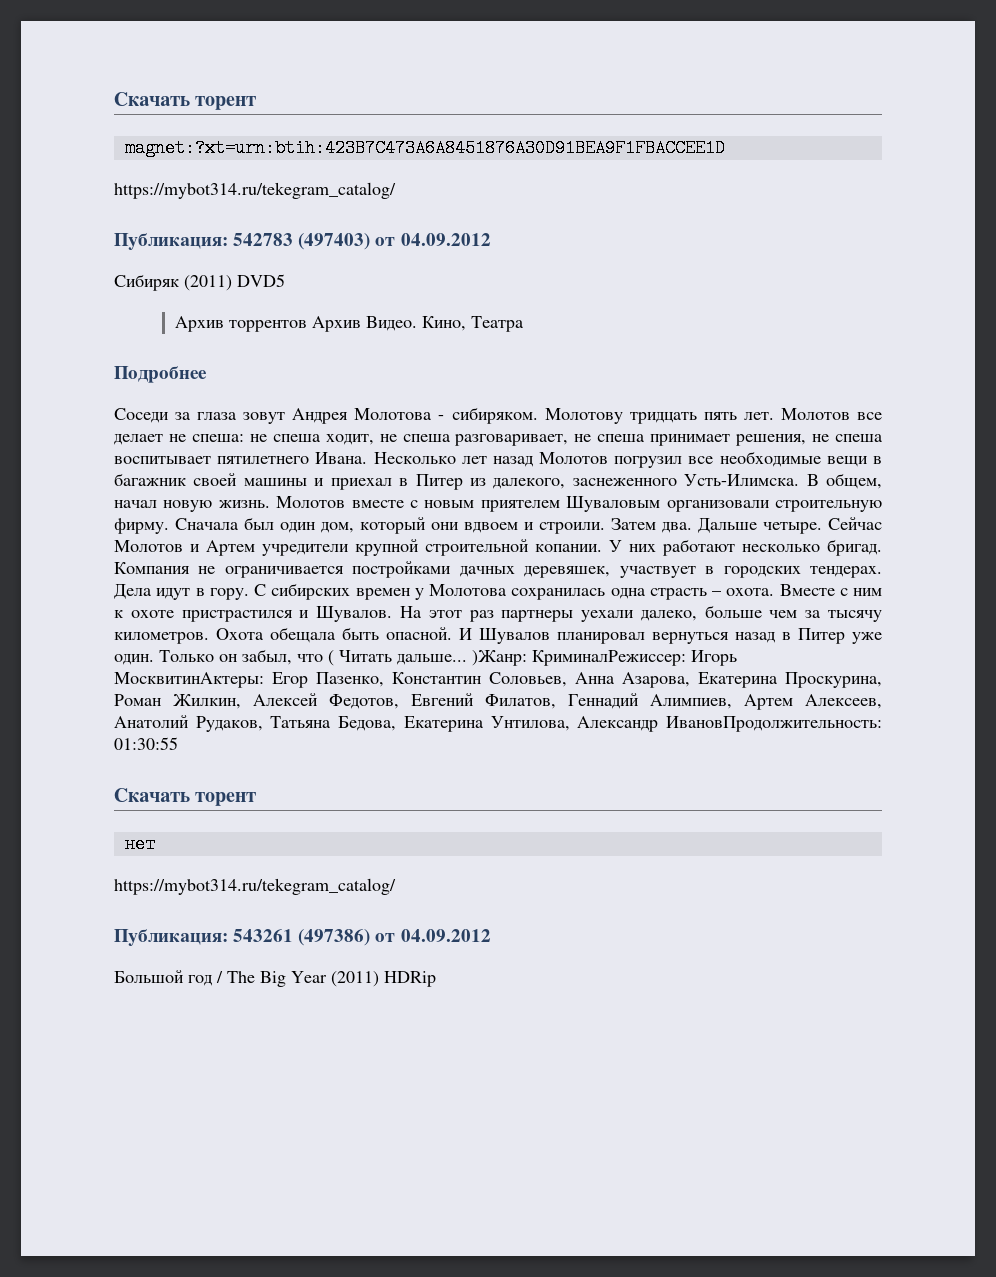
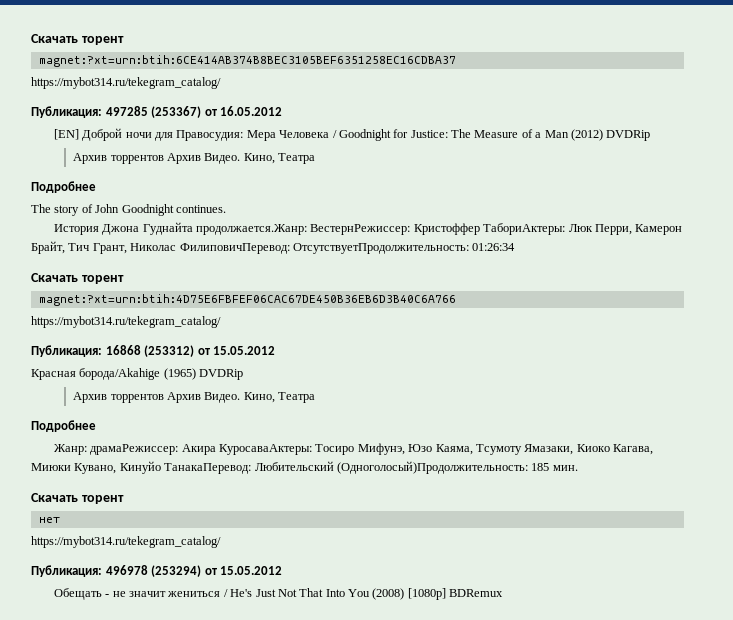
[114,92,257,110] [124,139,725,157] [114,182,396,199] [114,233,491,250] [114,274,285,291] [174,316,524,332] [114,366,207,383] [114,407,883,424] [114,434,884,446] [114,451,882,468] [114,473,882,490] [114,496,882,512] [114,517,882,534] [114,539,882,556] [114,561,883,578] [114,583,882,600] [114,605,883,622] [114,627,882,644] [114,649,737,666] [114,672,882,688] [114,693,882,710] [114,715,882,732] [114,737,178,750] Скачать торент // magnet:?xt=urn:btih:423B7C473A6A8451876A30D91BEA9F1FBACCEE1D // https://mybot314.ru/tekegram_catalog/ // Публикация: 542783 (497403) от 04.09.2012 // Сибиряк (2011) DVD5 // Архив торрентов Архив Видео. Кино, Театра // Подробнее // Соседи за глаза зовут Андрея Молотова - сибиряком. Молотову тридцать пять лет. Молотов все делает не спеша: не спеша ходит, не спеша разговаривает, не спеша принимает решения, не спеша воспитывает пятилетнего Ивана. Несколько лет назад Молотов погрузил все необходимые вещи в багажник своей машины и приехал в Питер из далекого, заснеженного Усть-Илимска. В общем, начал новую жизнь. Молотов вместе с новым приятелем Шуваловым организовали строительную фирму. Сначала был один дом, который они вдвоем и строили. Затем два. Дальше четыре. Сейчас Молотов и Артем учредители крупной строительной копании. У них работают несколько бригад. Компания не ограничивается постройками дачных деревяшек, участвует в городских тендерах. Дела идут в гору. С сибирских времен у Молотова сохранилась одна страсть – охота. Вместе с ним к охоте пристрастился и Шувалов. На этот раз партнеры уехали далеко, больше чем за тысячу километров. Охота обещала быть опасной. И Шувалов планировал вернуться назад в Питер уже один. Только он забыл, что ( Читать дальше... )Жанр: КриминалРежиссер: Игорь МосквитинАктеры: Егор Пазенко, Константин Соловьев, Анна Азарова, Екатерина Проскурина, Роман Жилкин, Алексей Федотов, Евгений Филатов, Геннадий Алимпиев, Артем Алексеев, Анатолий Рудаков, Татьяна Бедова, Екатерина Унтилова, Александр ИвановПродолжительность: 01:30:55 -> [31,34,124,45] [38,55,456,67] [31,77,221,89] [31,106,283,118] [53,128,651,141] [73,153,316,164] [31,181,96,193] [31,204,226,216] [53,222,683,235] [31,241,516,254] [31,273,124,284] [38,294,456,306] [31,316,221,328] [31,345,276,357] [31,368,244,380] [73,392,316,403] [31,420,96,432] [53,443,654,455] [31,461,578,474] Скачать торент // magnet:?xt=urn:btih:6CE414AB374B8BEC3105BEF6351258EC16CDBA37 // https://mybot314.ru/tekegram_catalog/ // Публикация: 497285 (253367) от 16.05.2012 // [EN] Доброй ночи для Правосудия: Мера Человека / Goodnight for Justice: The Measure of a Man (2012) DVDRip // Архив торрентов Архив Видео. Кино, Театра // Подробнее // The story of John Goodnight continues. // История Джона Гуднайта продолжается.Жанр: ВестернРежиссер: Кристоффер ТабориАктеры: Люк Перри, Камерон Брайт, Тич Грант, Николас ФилиповичПеревод: ОтсутствуетПродолжительность: 01:26:34 // Скачать торент // magnet:?xt=urn:btih:4D75E6FBFEF06CAC67DE450B36EB6D3B40C6A766 // https://mybot314.ru/tekegram_catalog/ // Публикация: 16868 (253312) от 15.05.2012 // Красная борода/Akahige (1965) DVDRip // Архив торрентов Архив Видео. Кино, Театра // Подробнее // Жанр: драмаРежиссер: Акира КуросаваАктеры: Тосиро Мифунэ, Юзо Каяма, Тсумоту Ямазаки, Киоко Кагава, Миюки Кувано, Кинуйо ТанакаПеревод: Любительский (Одноголосый)Продолжительность: 185 мин.
[233,929,491,946] [114,970,436,987] 543261 (497386) от 04.09.2012 // Большой год / The Big Year (2011) HDRip -> [105,565,283,577] [53,588,504,600] 496978 (253294) от 15.05.2012 // Обещать - не значит жениться / He's Just Not That Into You (2008) [1080p] BDRemux

